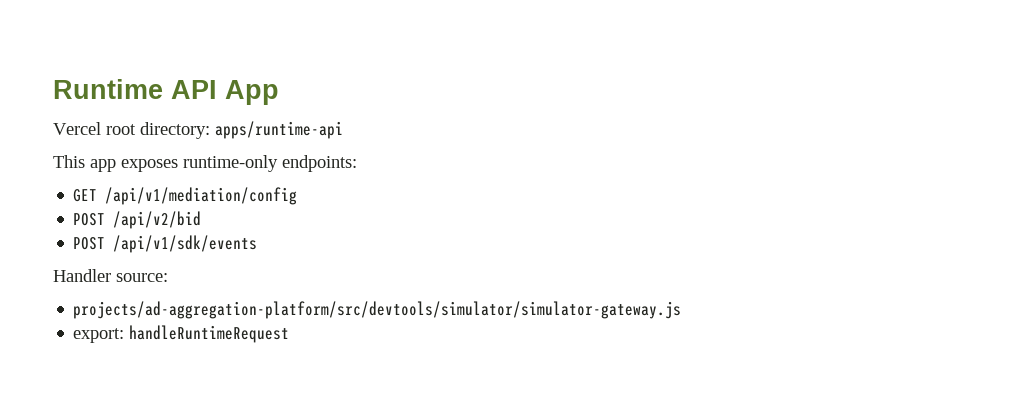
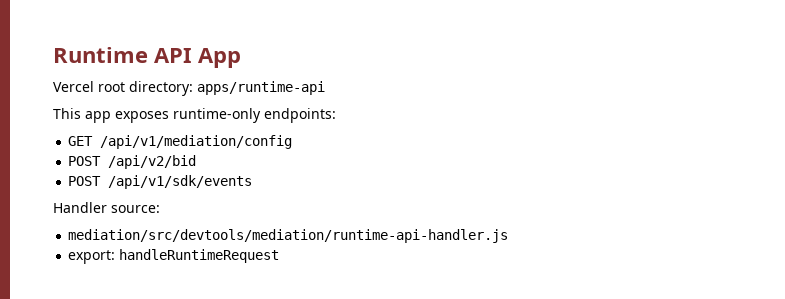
[73,301,682,319] projects/ad-aggregation-platform/src/devtools/simulator/simulator-gateway.js -> [68,229,509,243] mediation/src/devtools/mediation/runtime-api-handler.js

